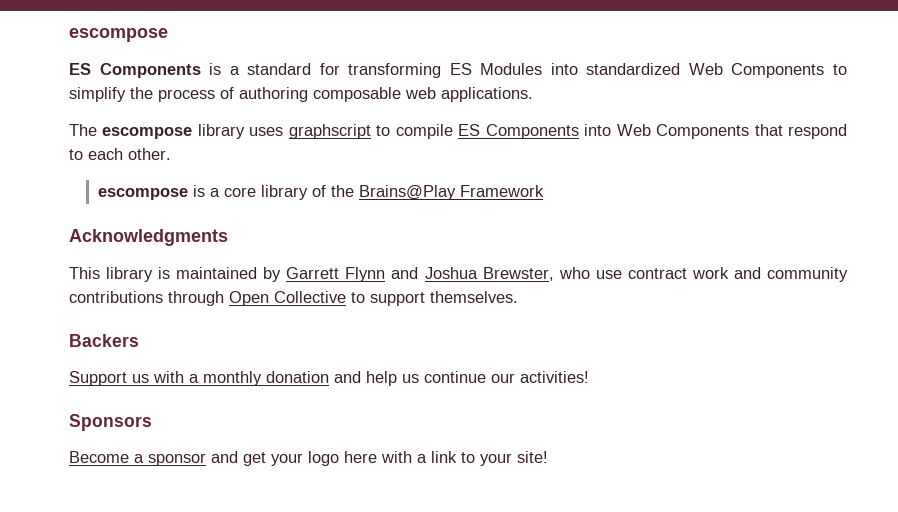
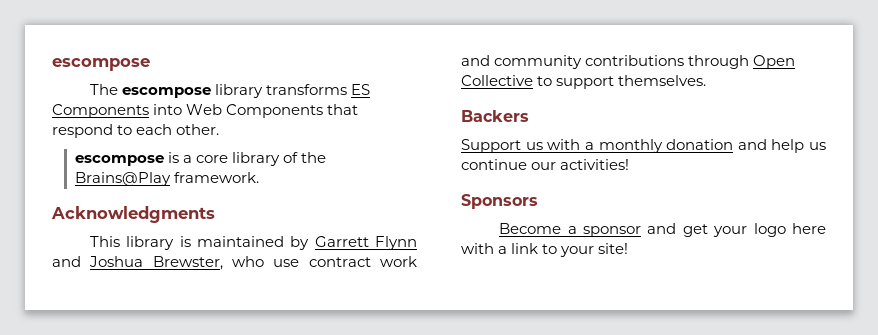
[69,28,168,42] [69,63,848,78] [69,87,533,102] escompose // ES Components is a standard for transforming ES Modules into standardized Web Components to simplify the process of authoring composable web applications. -> [52,58,150,71] escompose
[249,124,453,139] uses graphscript to compile -> [266,84,348,95] transforms
[459,185,544,197] Framework -> [173,172,259,183] framework.

